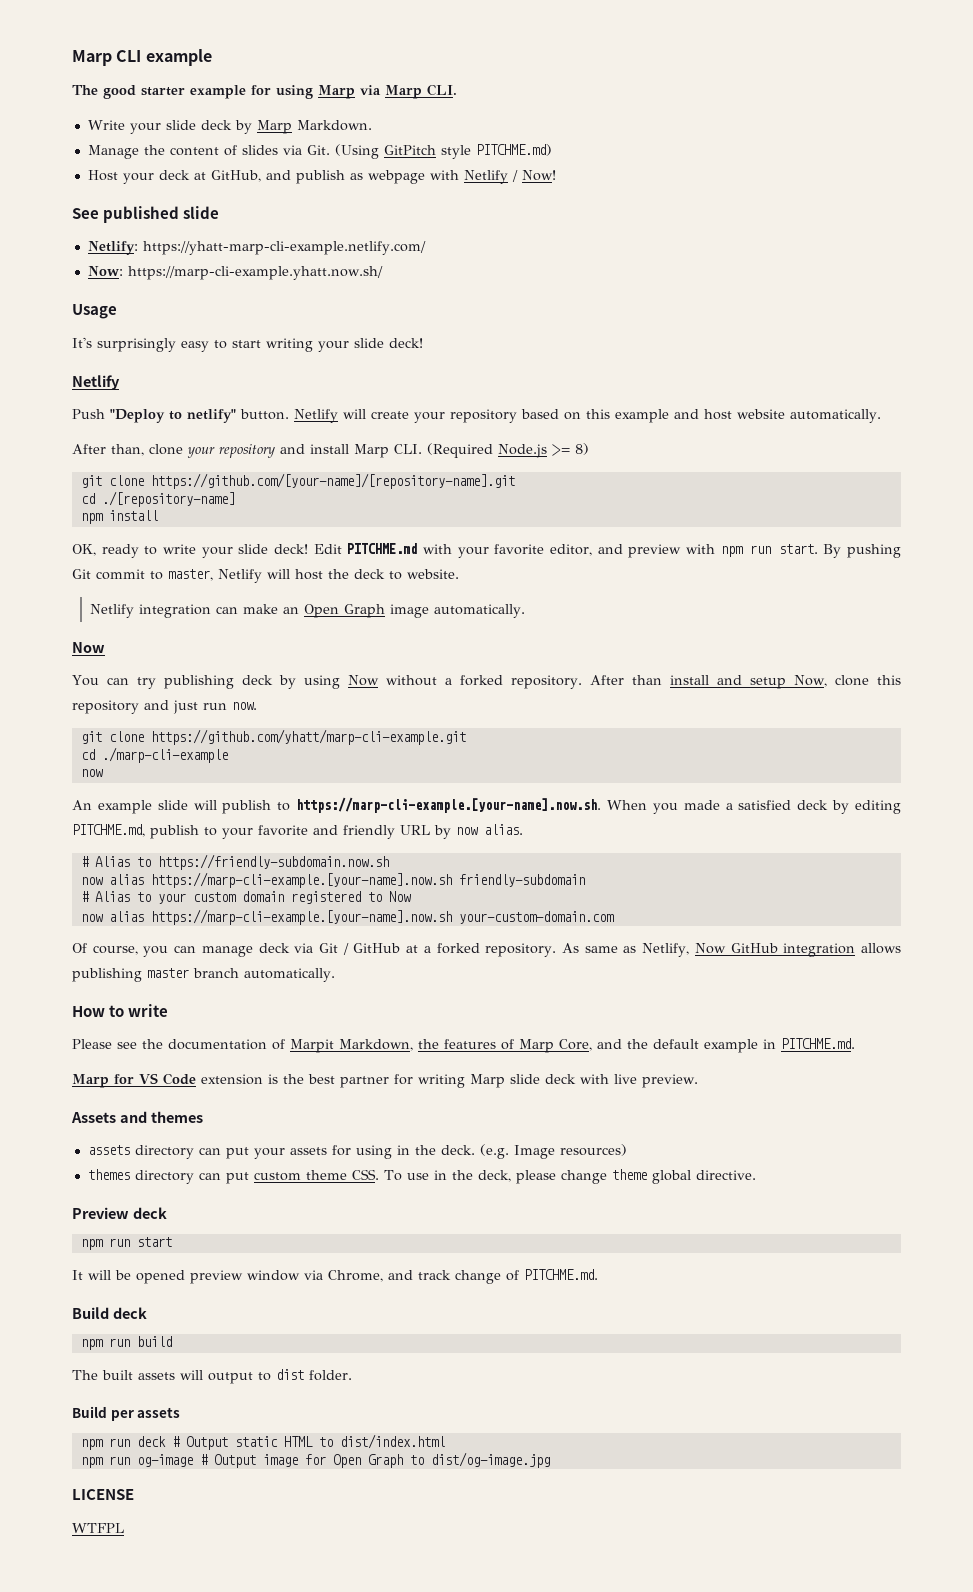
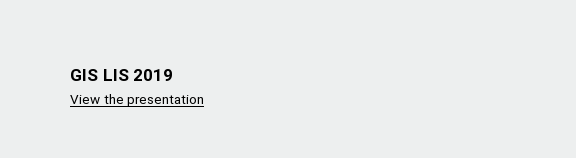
[72,49,212,66] [72,84,457,99] [87,120,372,134] [87,144,552,159] [87,170,556,184] [72,206,220,223] [87,241,426,255] [87,266,383,280] [72,304,117,319] [72,337,423,352] [72,375,120,390] [72,409,881,423] [72,443,589,458] [80,473,515,489] [80,491,235,507] [80,510,158,524] [72,543,901,558] [72,569,459,583] [90,604,526,618] [72,642,105,653] [72,675,901,689] [72,700,257,714] [80,729,466,745] [80,747,228,763] [80,769,103,777] [72,797,902,814] [72,824,523,839] [80,854,389,870] [80,872,585,888] [80,891,411,904] [80,909,614,925] [72,943,902,957] [72,968,335,982] [72,1004,169,1017] [72,1038,855,1053] [72,1073,698,1088] [71,1111,203,1123] [87,1144,627,1159] [87,1169,756,1184] [72,1207,167,1219] [80,1237,172,1250] [72,1269,598,1284] [72,1307,147,1319] [80,1336,172,1350] [72,1369,352,1384] [72,1406,181,1421] [80,1434,445,1450] [80,1452,550,1468] [72,1489,134,1500] [72,1523,124,1533] Marp CLI example // The good starter example for using Marp via Marp CLI. // Write your slide deck by Marp Markdown. // Manage the content of slides via Git. (Using GitPitch style PITCHME.md) // Host your deck at GitHub, and publish as webpage with Netlify / Now! // See published slide // Netlify: https://yhatt-marp-cli-example.netlify.com/ // Now: https://marp-cli-example.yhatt.now.sh/ // Usage // It's surprisingly easy to start writing your slide deck! // Netlify // Push "Deploy to netlify" button. Netlify will create your repository based on this example and host website automatically. // After than, clone your repository and install Marp CLI. (Required Node.js >= 8) // git clone https://github.com/[your-name]/[repository-name].git // cd ./[repository-name] // npm install // OK, ready to write your slide deck! Edit PITCHME.md with your favorite editor, and preview with npm run start. By pushing Git commit to master, Netlify will host the deck to website. // Netlify integration can make an Open Graph image automatically. // Now // You can try publishing deck by using Now without a forked repository. After than install and setup Now, clone this repository and just run now. // git clone https://github.com/yhatt/marp-cli-example.git // cd ./marp-cli-example // now // An example slide will publish to https://marp-cli-example.[your-name].now.sh. When you made a satisfied deck by editing PITCHME.md, publish to your favorite and friendly URL by now alias. // # Alias to https://friendly-subdomain.now.sh // now alias https://marp-cli-example.[your-name].now.sh friendly-subdomain // # Alias to your custom domain registered to Now // now alias https://marp-cli-example.[your-name].now.sh your-custom-domain.com // Of course, you can manage deck via Git / GitHub at a forked repository. As same as Netlify, Now GitHub integration allows publishing master branch automatically. // How to write // Please see the documentation of Marpit Markdown, the features of Marp Core, and the default example in PITCHME.md. // Marp for VS Code extension is the best partner for writing Marp slide deck with live preview. // Assets and themes // assets directory can put your assets for using in the deck. (e.g. Image resources) // themes directory can put custom theme CSS. To use in the deck, please change theme global directive. // Preview deck // npm run start // It will be opened preview window via Chrome, and track change of PITCHME.md. // Build deck // npm run build // The built assets will output to dist folder. // Build per assets // npm run deck # Output static HTML to dist/index.html // npm run og-image # Output image for Open Graph to dist/og-image.jpg // LICENSE // WTFPL -> [70,69,174,81] [70,94,205,107] GIS LIS 2019 // View the presentation

